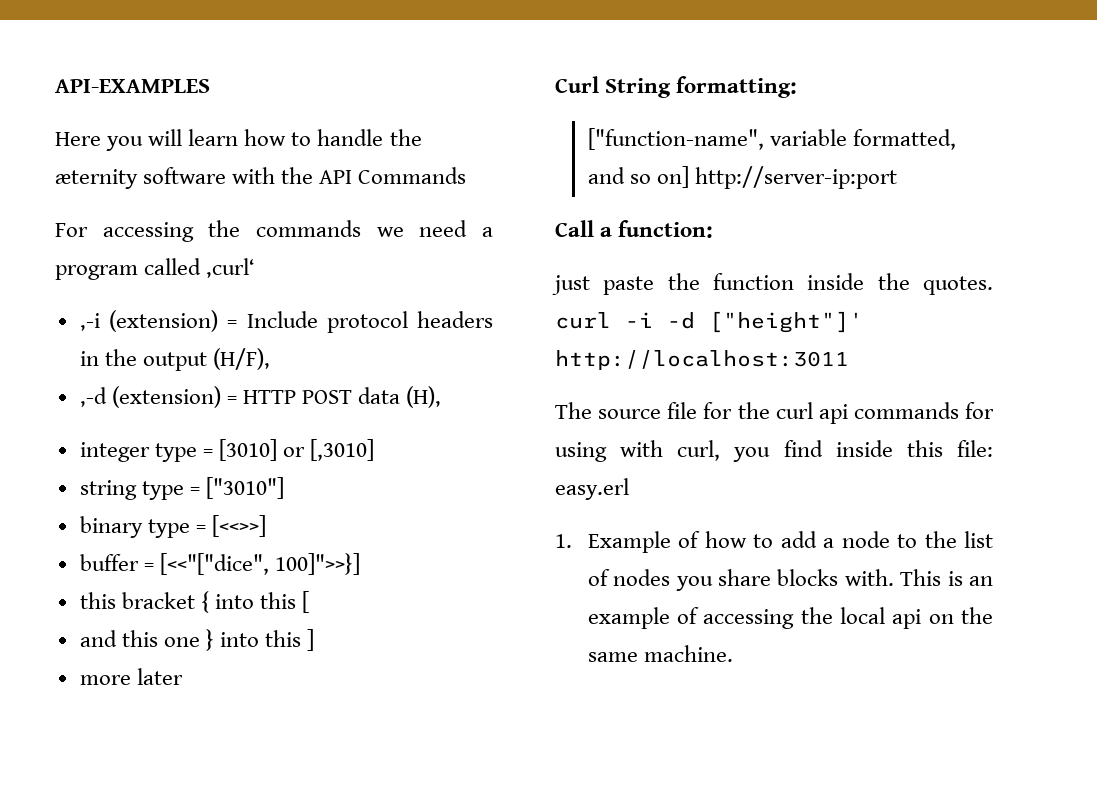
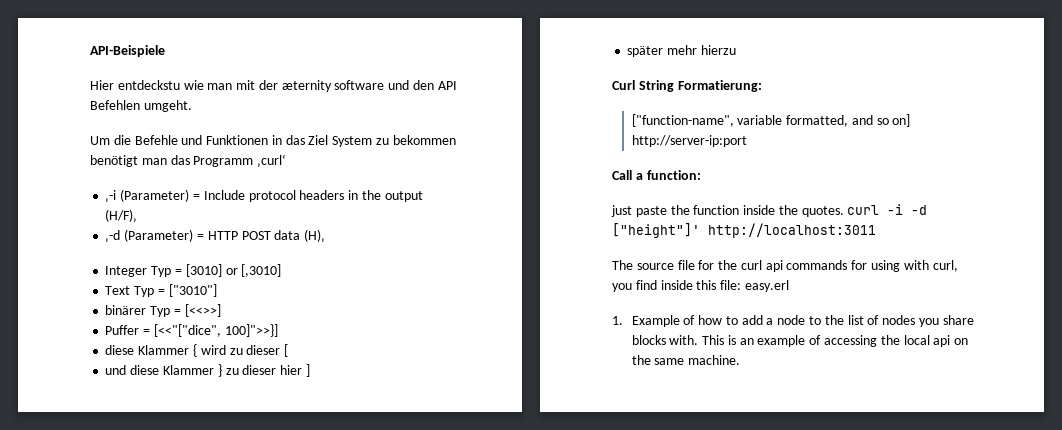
[55,79,210,93] [55,129,422,151] [55,167,467,189] [55,220,494,242] [55,258,202,280] API-EXAMPLES // Here you will learn how to handle the æternity software with the API Commands // For accessing the commands we need a program called -> [90,45,165,57] [90,80,457,92] [90,100,192,112] [90,135,456,147] [90,155,254,167] API-Beispiele // Hier entdeckstu wie man mit der æternity software und den API Befehlen umgeht. // Um die Befehle und Funktionen in das Ziel System zu bekommen benötigt man das Programm
[109,310,218,332] (extension) -> [120,189,190,202] (Parameter)
[111,386,221,408] (extension) -> [124,229,194,242] (Parameter)
[79,442,197,462] integer type -> [105,266,172,277] Integer Typ
[79,480,184,500] string type -> [105,286,155,297] Text Typ
[79,516,190,538] binary type -> [105,305,171,317] binärer Typ
[79,554,139,571] buffer -> [105,325,140,335] Puffer
[79,591,310,613] [79,629,315,651] [79,668,183,685] this bracket { into this [ // and this one } into this ] // more later -> [105,344,289,357] [105,364,310,377] [627,45,736,57] diese Klammer { wird zu dieser [ // und diese Klammer } zu dieser hier ] // später mehr hierzu
[676,76,798,98] formatting: -> [677,80,762,92] Formatierung:

